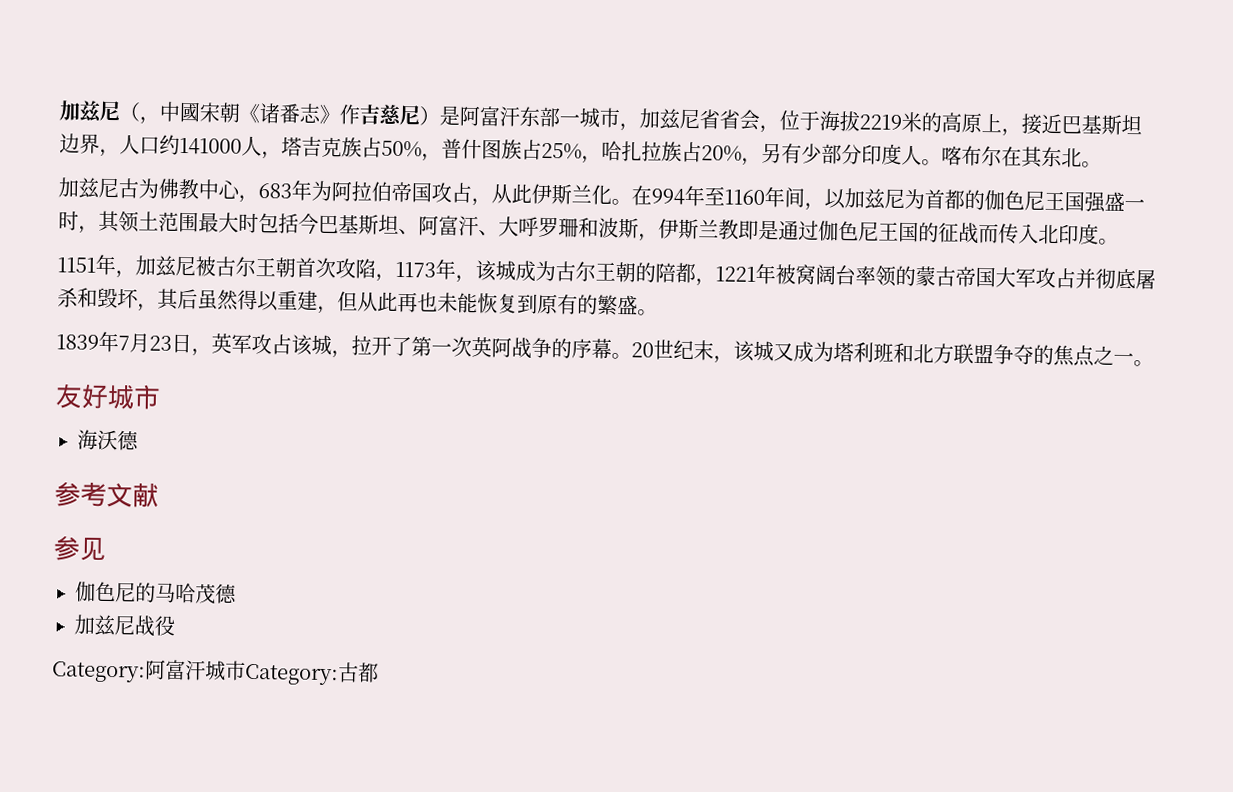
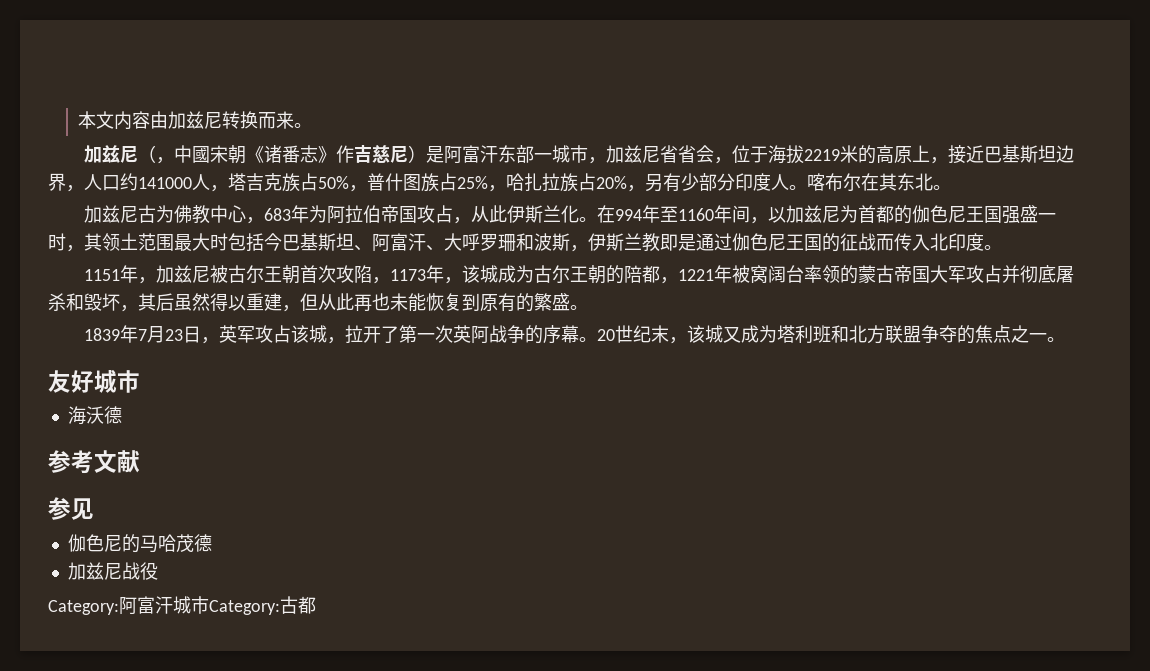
(59, 110) none -> [78,111,313,130] 本文内容由加兹尼转换而来。 //

